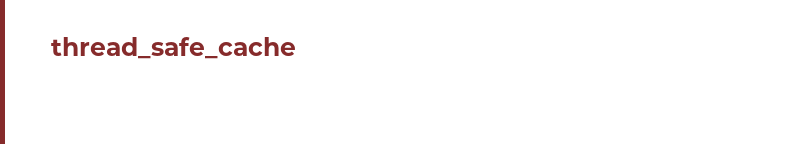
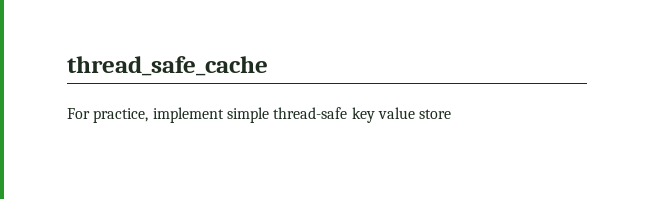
(296, 48) none -> [67,107,452,123] // For practice, implement simple thread-safe key value store

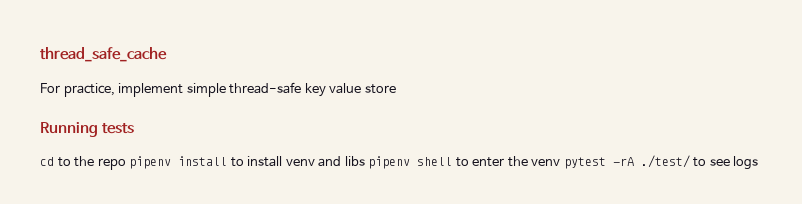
(452, 114) none -> [40,122,134,137] [40,155,759,170] // Running tests // cd to the repo pipenv install to install venv and libs pipenv shell to enter the venv pytest -rA ./test/ to see logs

